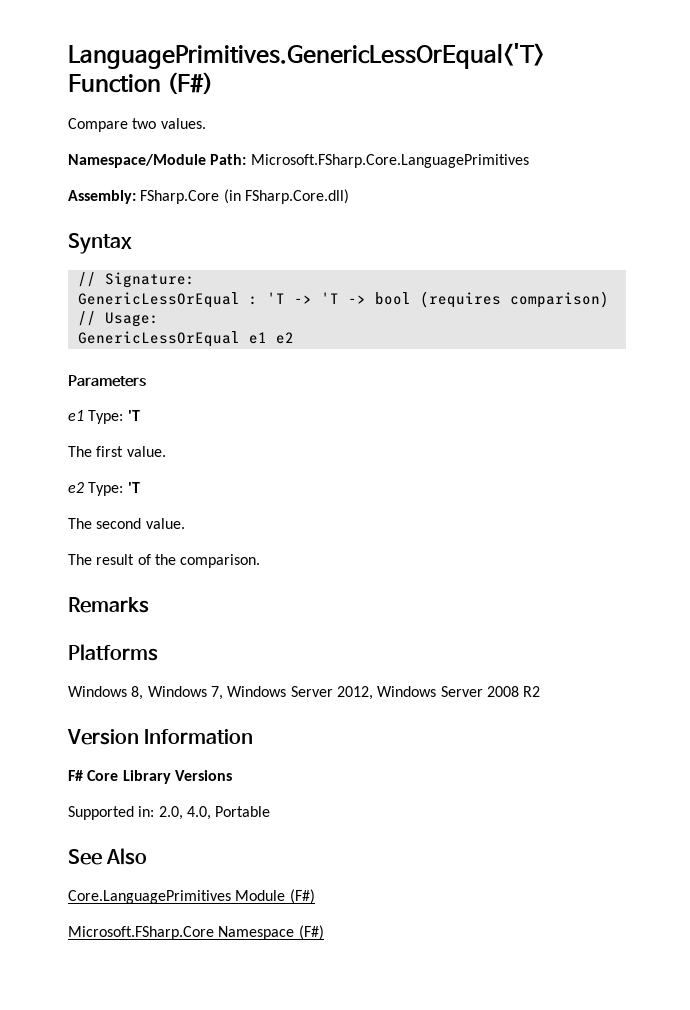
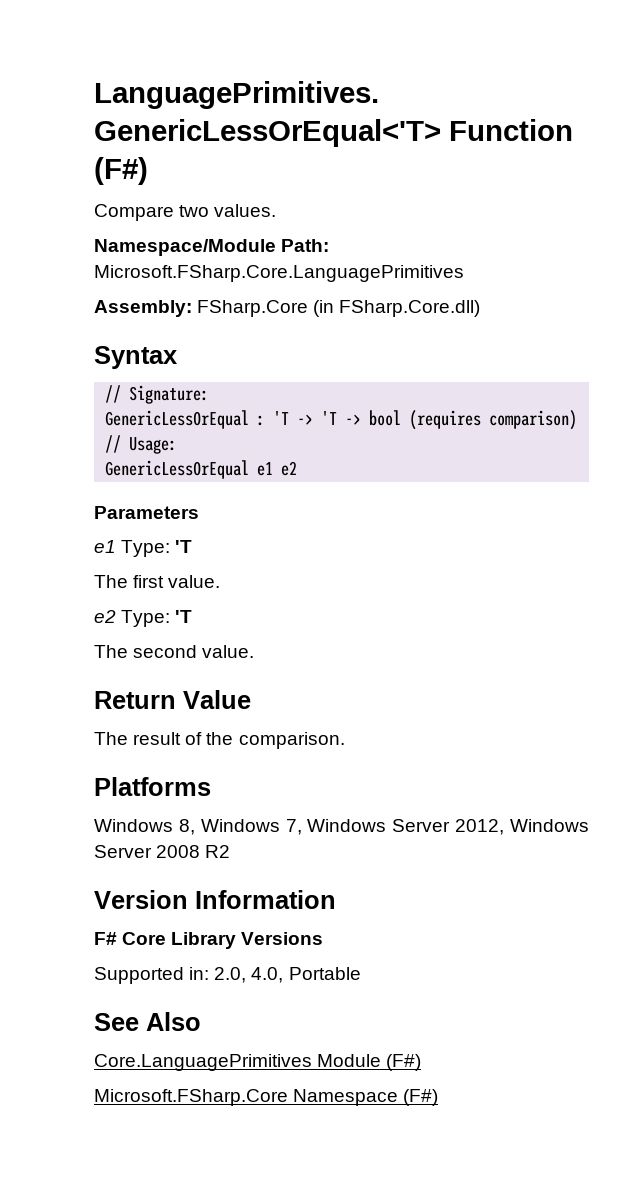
(185, 523) none -> [94,690,251,709] // Return Value
[68,597,149,613] // Remarks -> (345, 740) none

